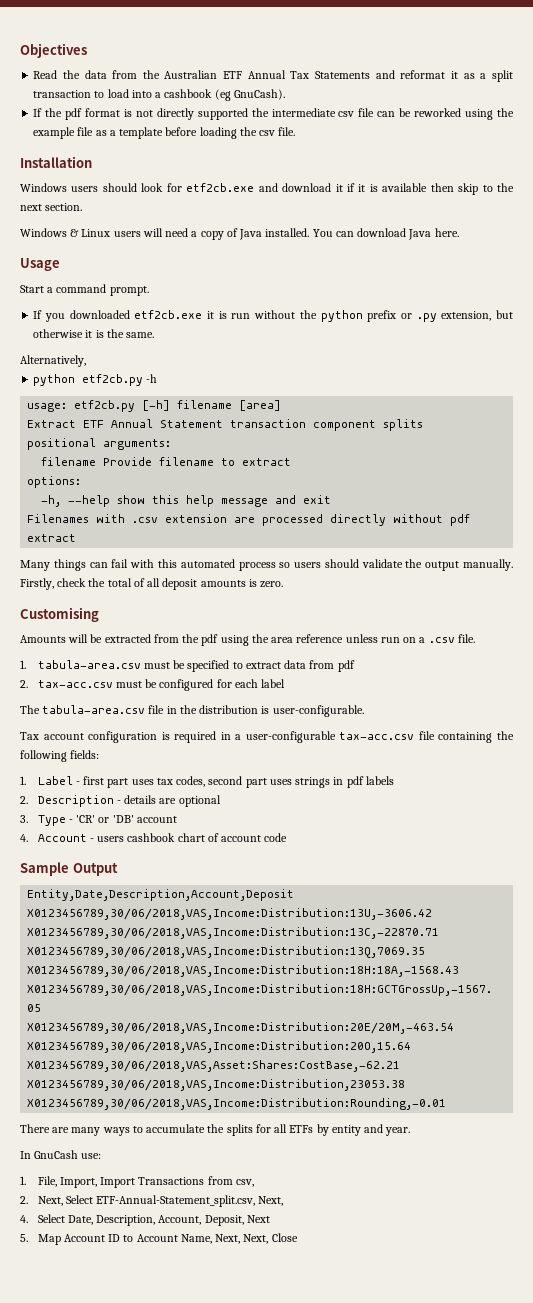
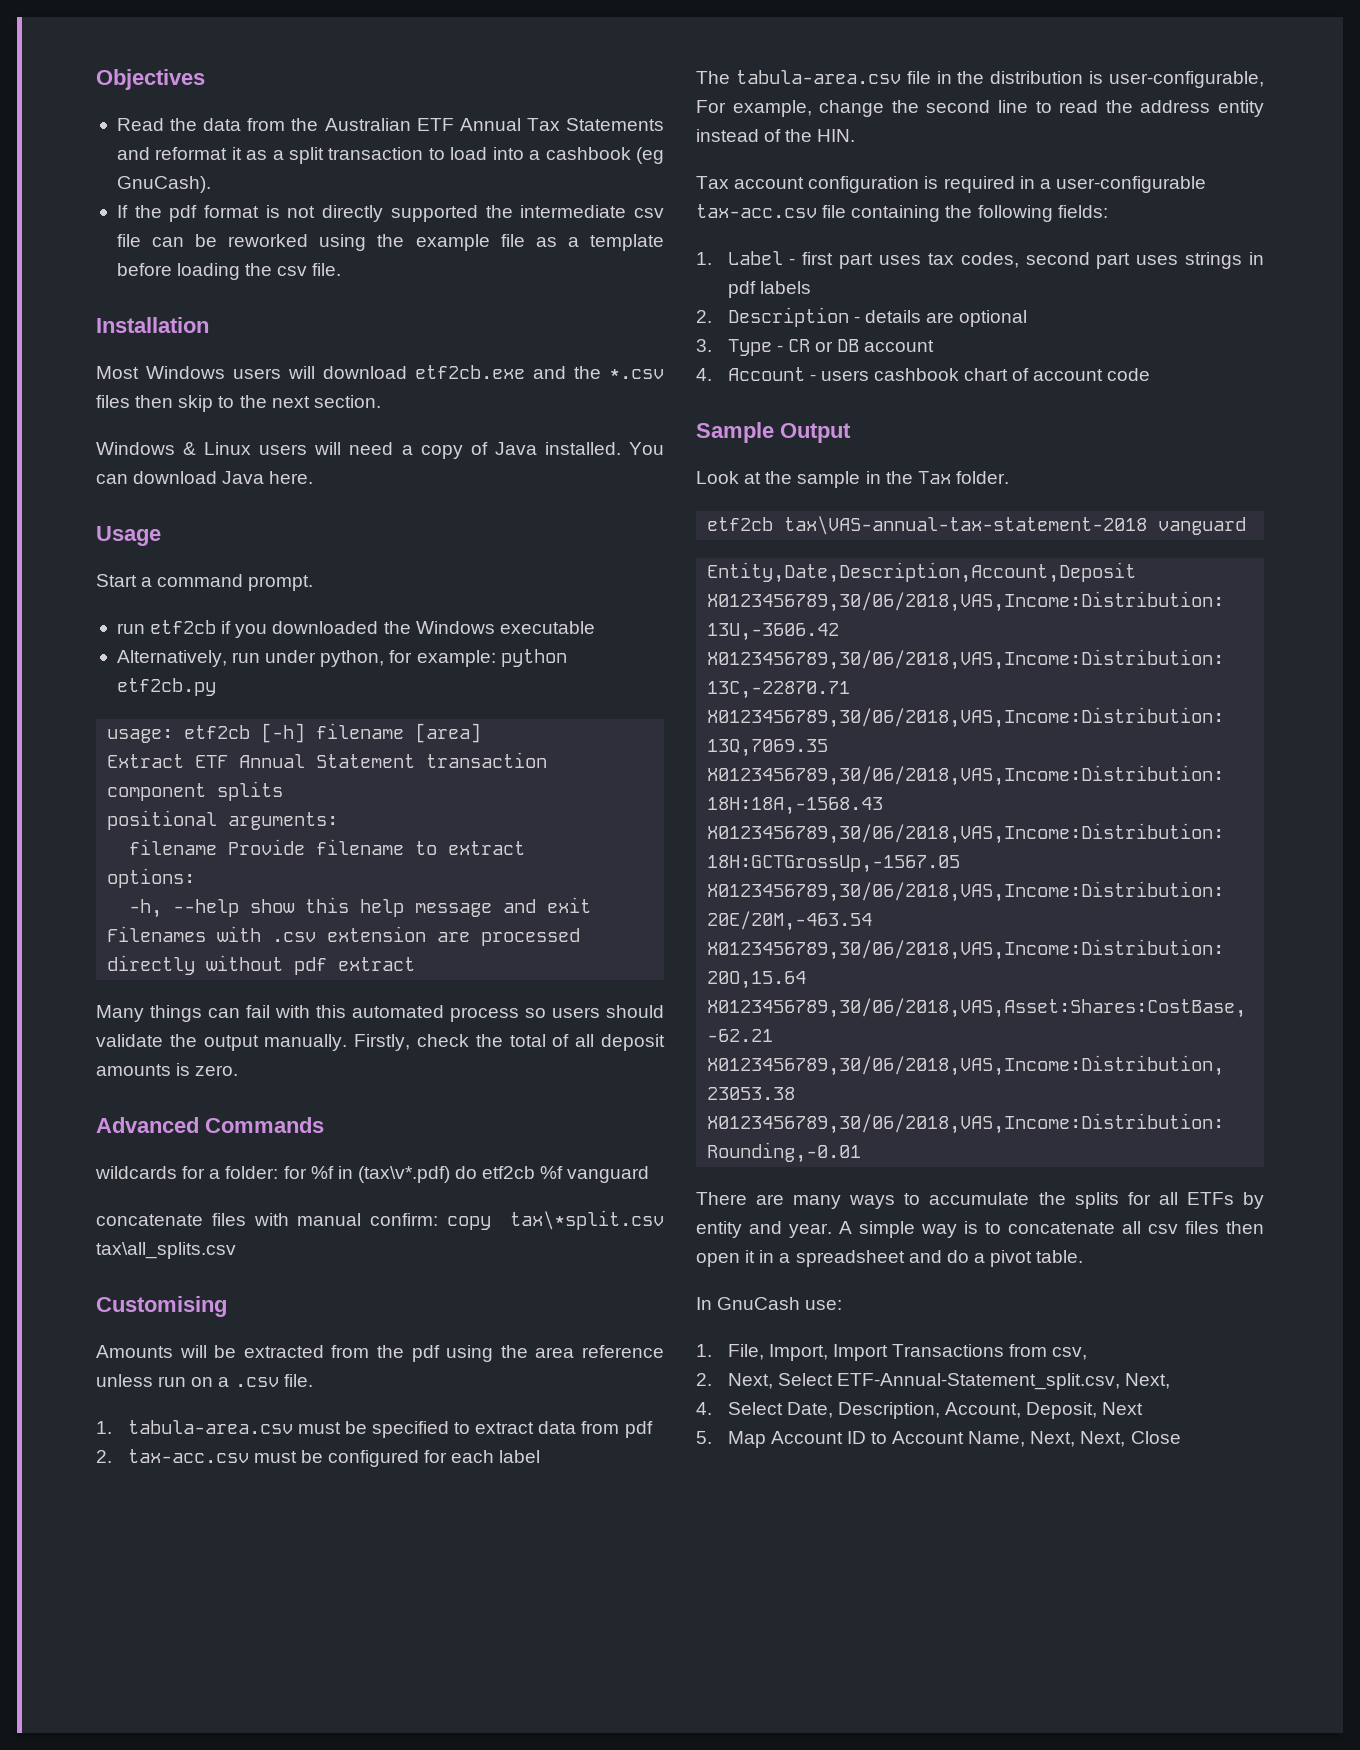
(92, 162) none -> [96,366,139,379] Most
[102,183,428,192] should look for etf2cb.exe and download it if it is available -> [288,365,664,379] [96,395,130,408] will download etf2cb.exe and the *.csv files
[33,310,513,322] [33,329,155,338] [20,355,86,367] If you downloaded etf2cb.exe it is run without the python prefix or .py extension, but otherwise it is the same. // Alternatively, // -> [116,620,595,638] [116,650,496,667] run etf2cb if you downloaded the Windows executable // Alternatively, run under python, for example:
[146,374,158,383] -h -> (216, 687) none
[74,400,136,412] etf2cb.py -> [184,725,251,739] etf2cb
(284, 584) none -> [96,1117,324,1133] [95,1166,650,1183] [96,1210,664,1230] [96,1242,236,1259] // Advanced Commands // wildcards for a folder: for %f in (tax\v*.pdf) do etf2cb %f vanguard // concatenate files with manual confirm: copy tax\*split.csv tax\all_splits.csv
[272,705,364,717] user-configurable. -> [1109,71,1264,88] [696,100,1264,117] [696,129,856,142] user-configurable, For example, change the second line to read the address entity instead of the HIN.
[76,815,134,823] 'CR' or 'DB' -> [787,339,860,352] CR or DB
(118, 869) none -> [696,471,1009,488] [707,516,1247,535] // Look at the sample in the Tax folder. // etf2cb tax\VAS-annual-tax-statement-2018 vanguard
(411, 1131) none -> [839,1221,1264,1238] [696,1250,1084,1267] A simple way is to concatenate all csv files then open it in a spreadsheet and do a pivot table.

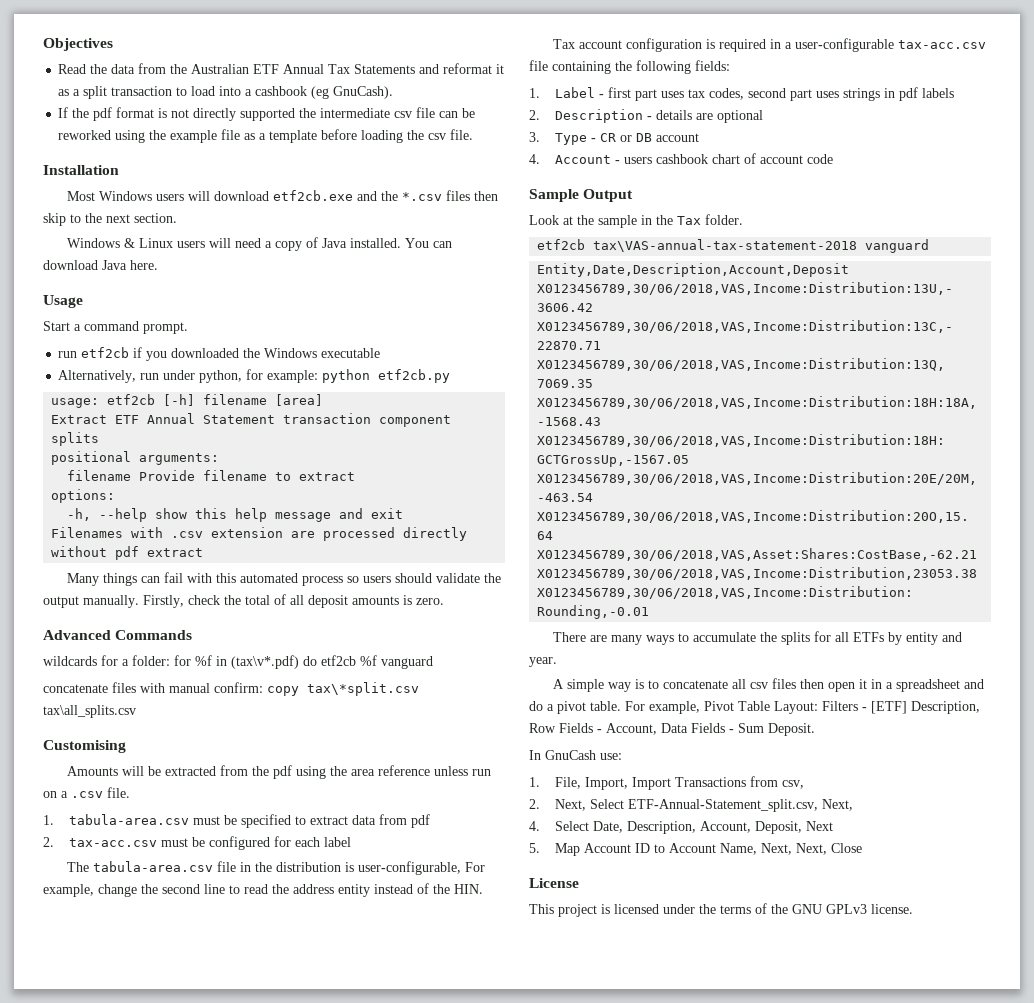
(832, 1230) none -> (557, 662) //
(1084, 1256) none -> [625,701,980,714] [529,723,815,736] For example, Pivot Table Layout: Filters - [ETF] Description, Row Fields - Account, Data Fields - Sum Deposit.
(1181, 1437) none -> [529,878,579,888] [529,903,913,917] // License // This project is licensed under the terms of the GNU GPLv3 license.

